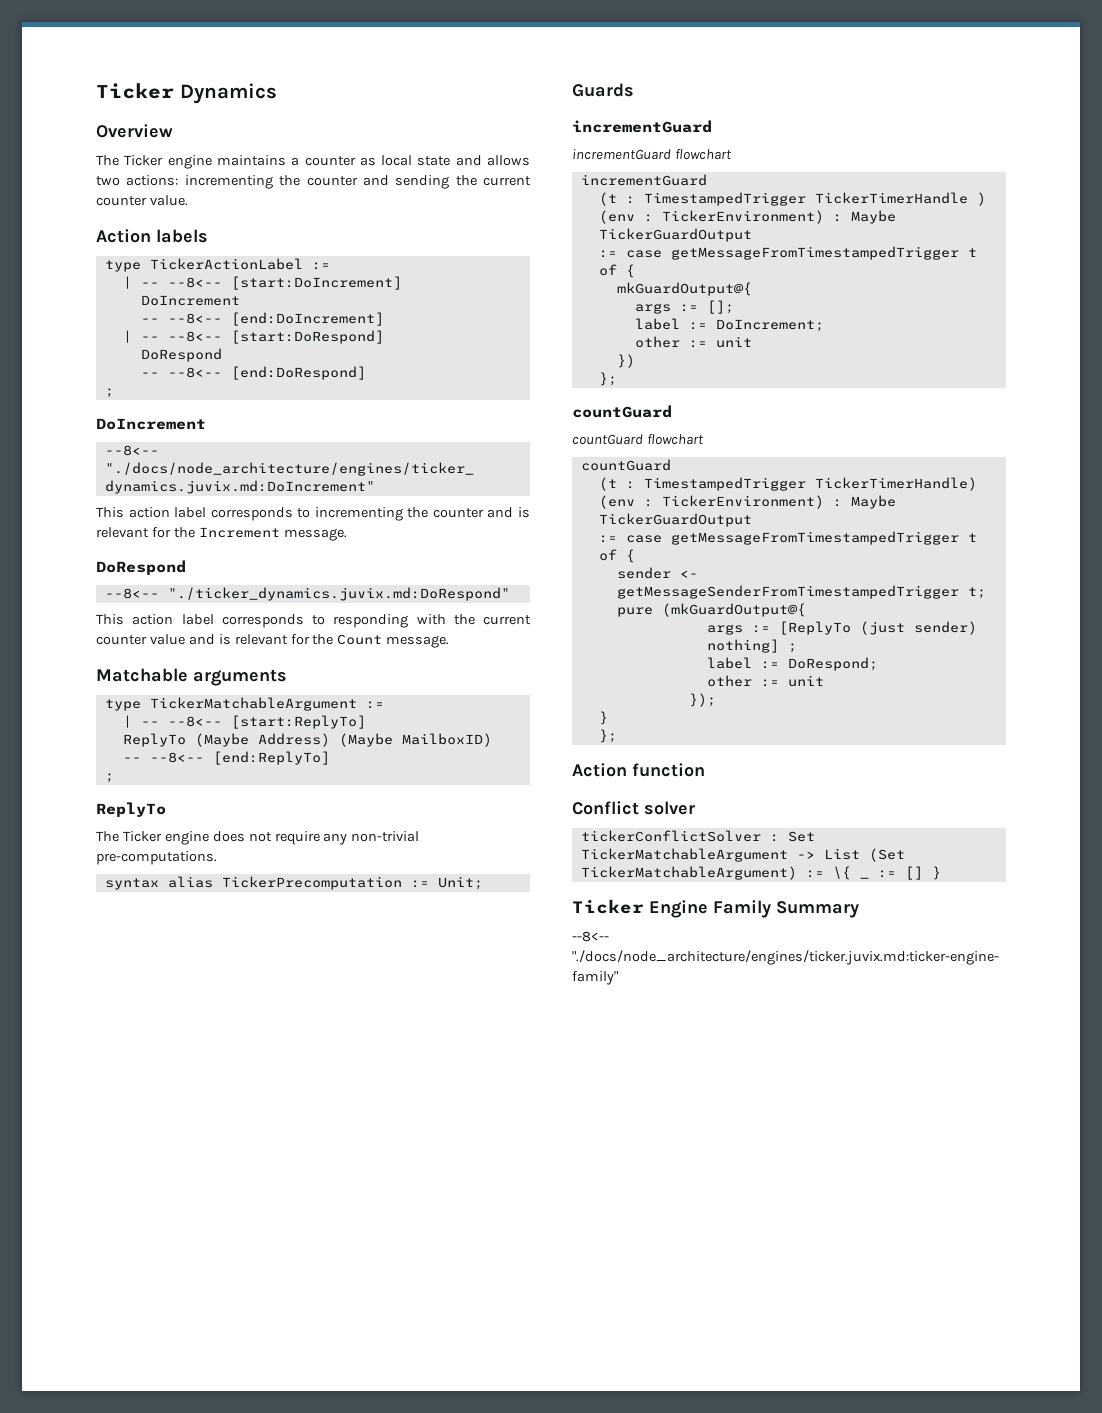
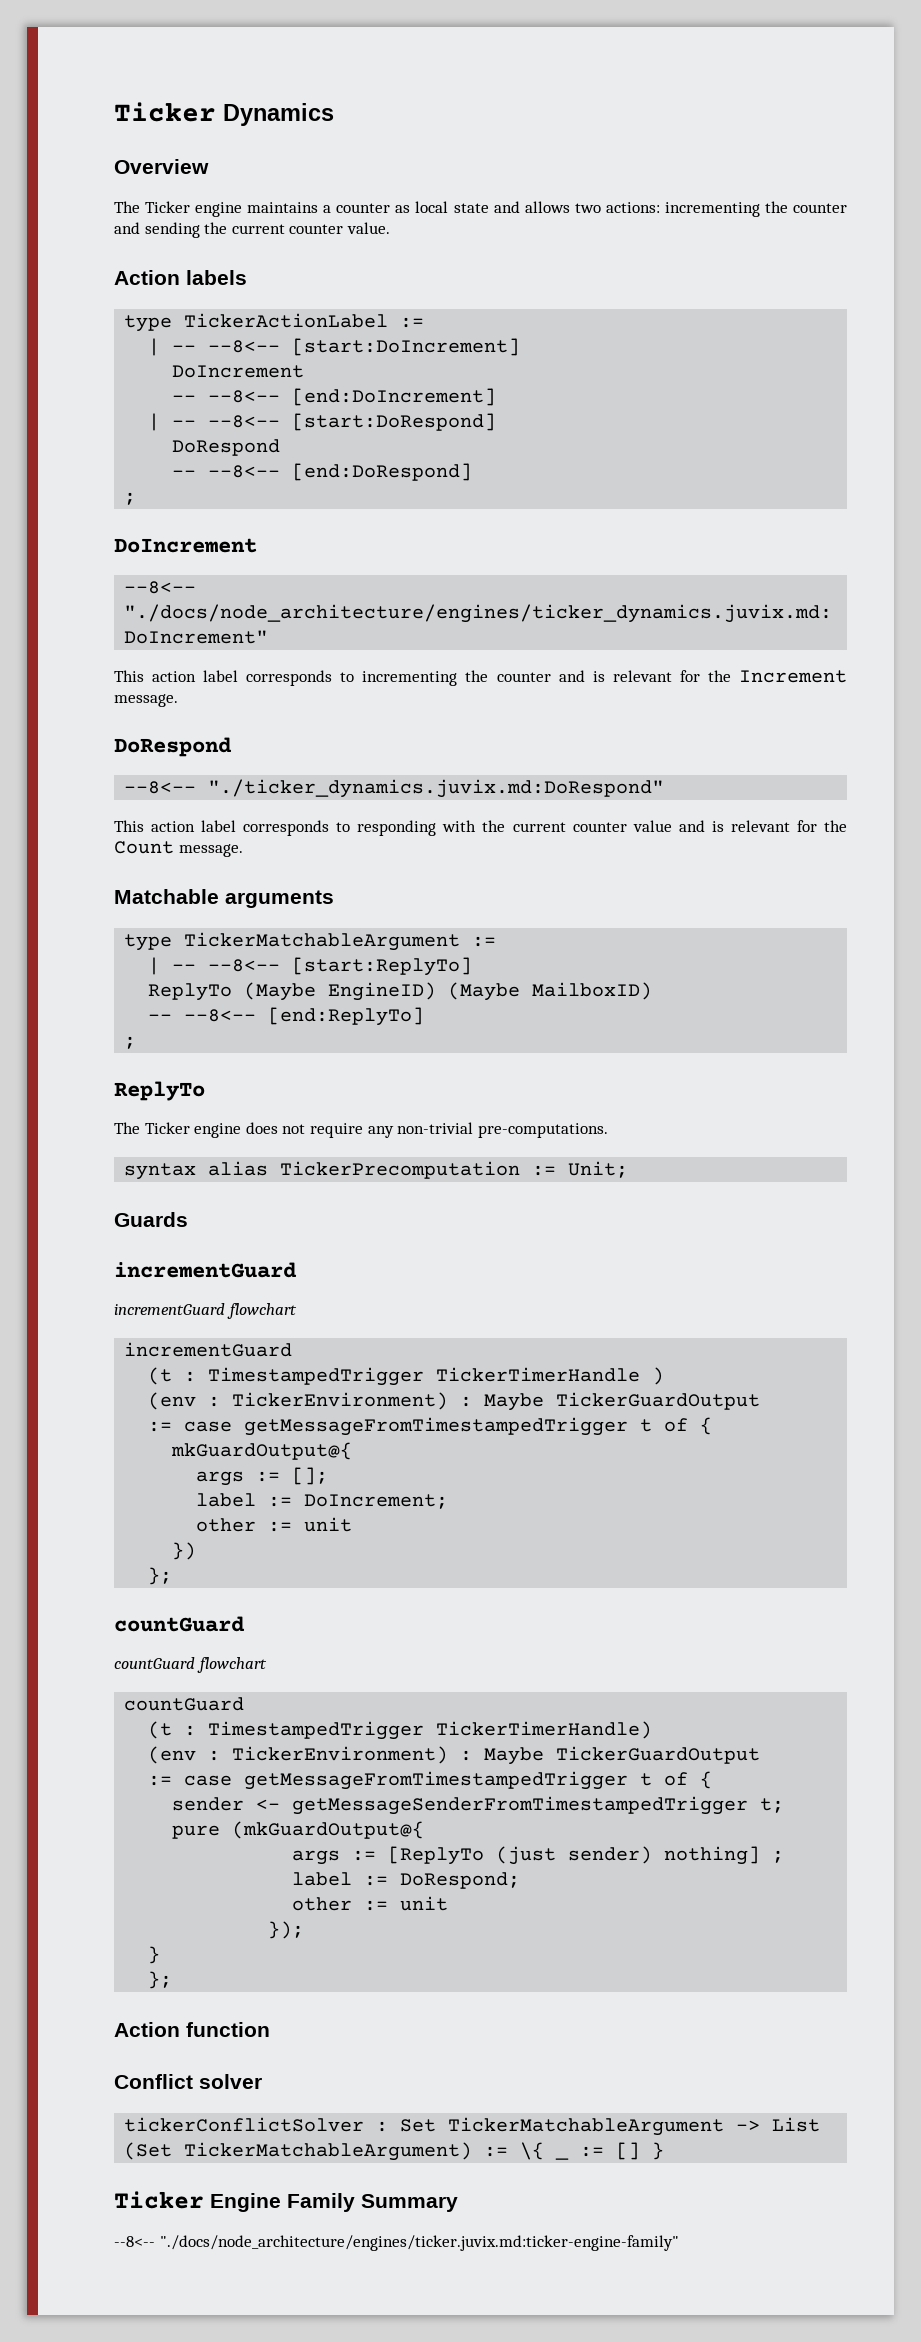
[257,733,330,747] Address) -> [328,982,437,1001] EngineID)

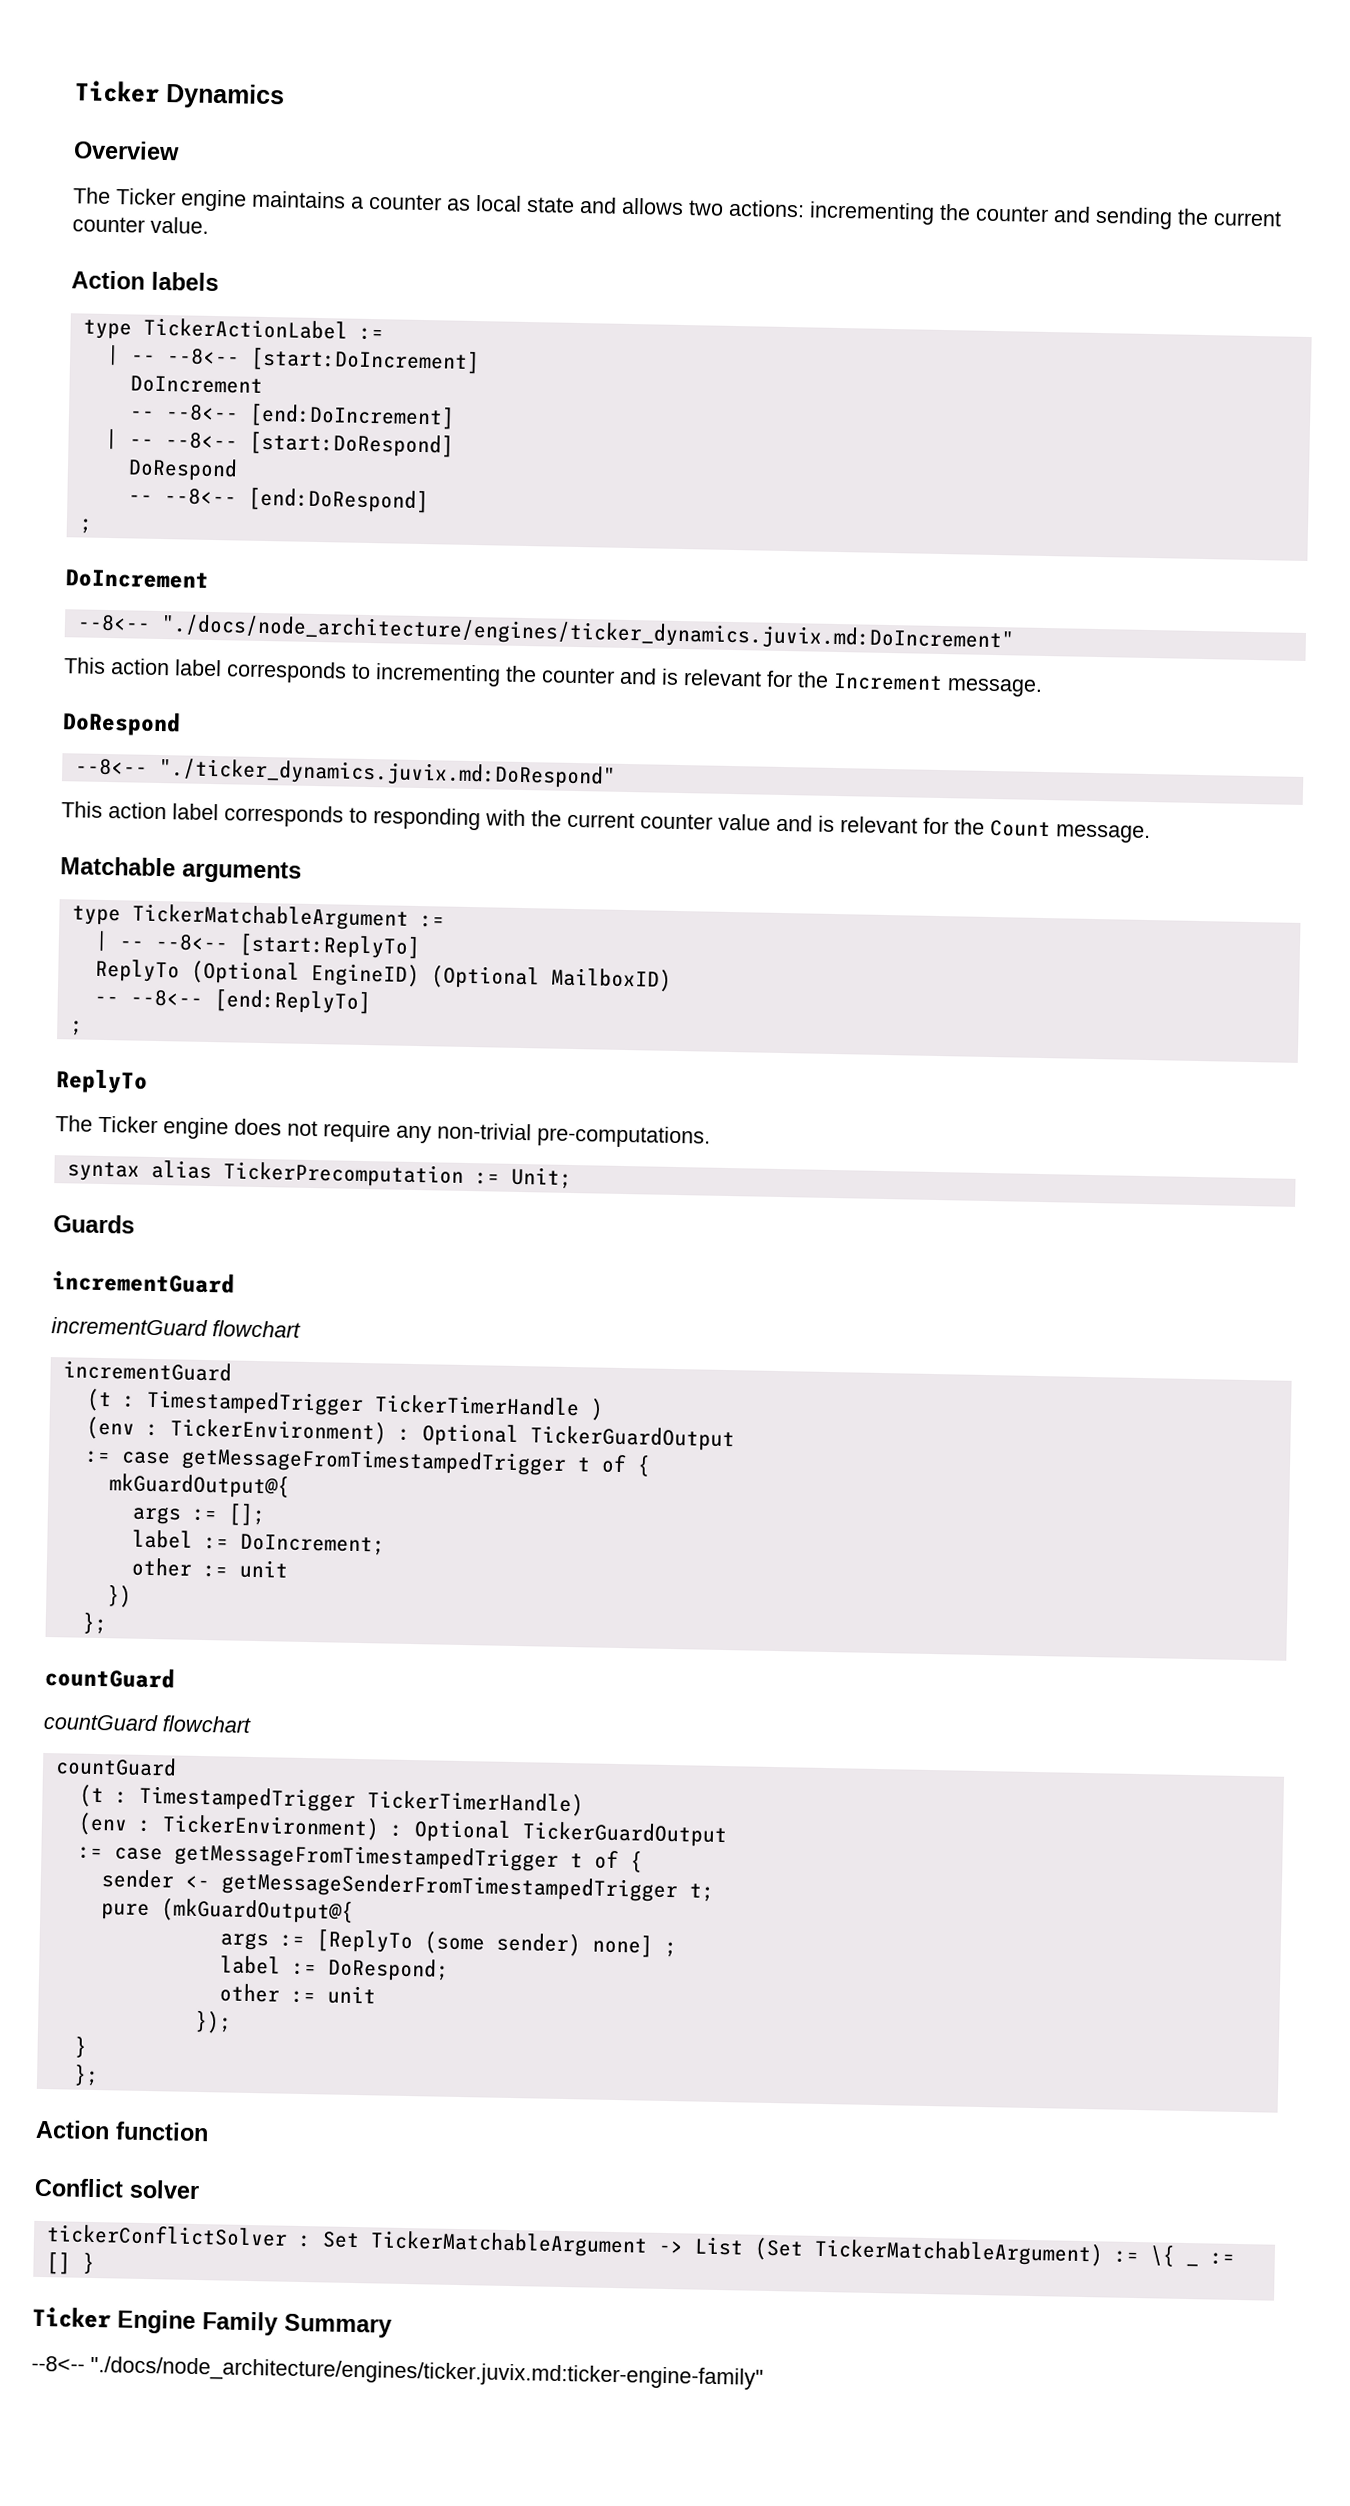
[244,982,521,1001] (Maybe EngineID) (Maybe -> [190,960,540,990] (Optional EngineID) (Optional
[484,1393,545,1411] Maybe -> [421,1423,519,1448] Optional
[484,1747,545,1765] Maybe -> [413,1819,512,1843] Optional
[496,1846,761,1865] (just sender) nothing] -> [423,1931,653,1958] (some sender) none]

